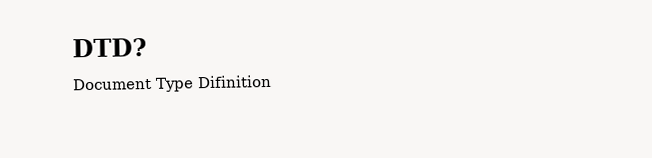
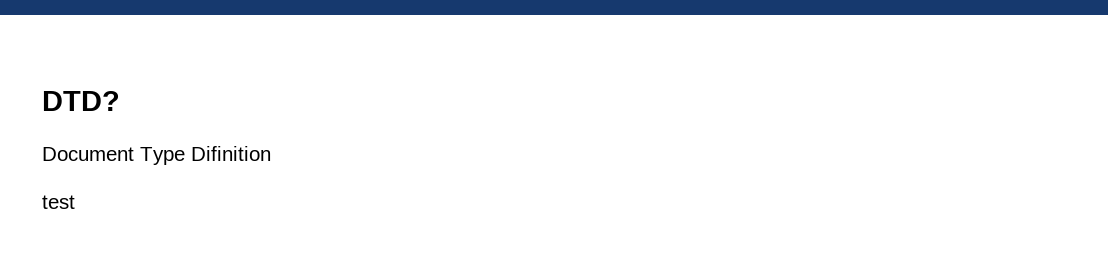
(272, 81) none -> [42,195,75,209] // test

